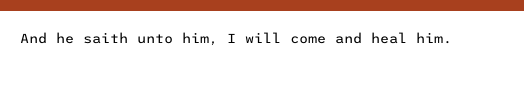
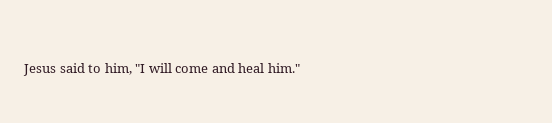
[20,32,236,46] And he saith unto him, I -> [23,63,146,76] Jesus said to him, "I
[416,32,452,44] him. -> [267,63,300,73] him."

